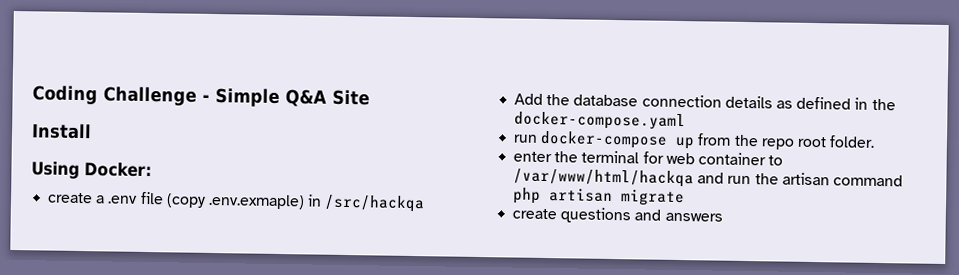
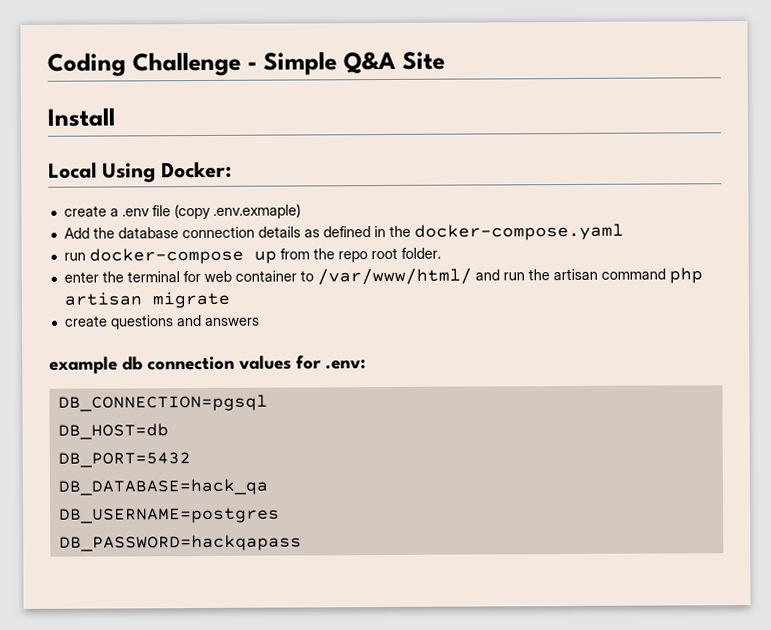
(92, 131) none -> [48,162,97,179] Local
[307,194,426,213] in /src/hackqa -> (301, 211) none
[513,168,695,188] /var/www/html/hackqa -> [316,267,472,286] /var/www/html/
(723, 217) none -> [49,355,366,374] [57,394,268,412] [57,423,169,440] [57,452,191,468] [57,478,268,496] [58,507,280,524] [58,534,302,552] // example db connection values for .env: // DB_CONNECTION=pgsql // DB_HOST=db // DB_PORT=5432 // DB_DATABASE=hack_qa // DB_USERNAME=postgres // DB_PASSWORD=hackqapass

